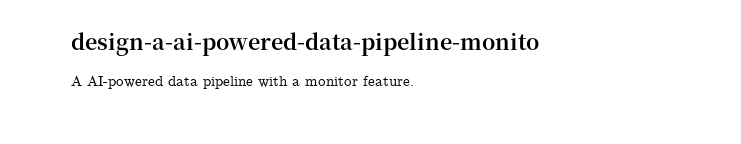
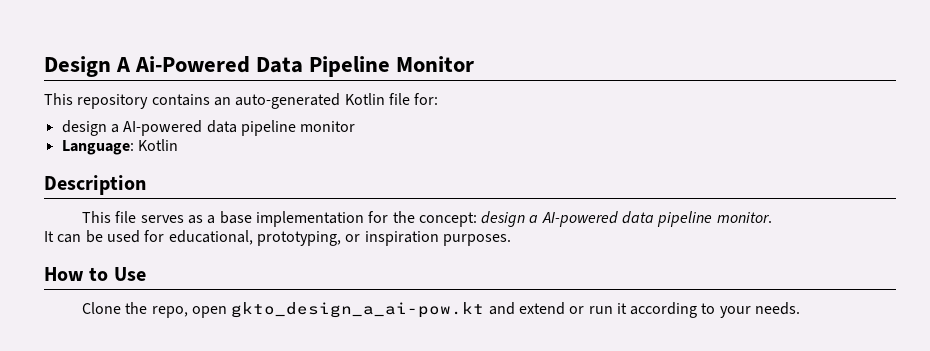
[71,32,539,56] [71,76,414,89] design-a-ai-powered-data-pipeline-monito // A AI-powered data pipeline with a monitor feature. -> [44,56,475,77] [44,93,439,109] [61,120,356,136] [61,139,178,155] [44,175,146,195] [81,211,772,227] [44,230,511,246] [44,267,146,281] [81,302,801,318] Design A Ai-Powered Data Pipeline Monitor // This repository contains an auto-generated Kotlin file for: // design a AI-powered data pipeline monitor // Language: Kotlin // Description // This file serves as a base implementation for the concept: design a AI-powered data pipeline monitor. // It can be used for educational, prototyping, or inspiration purposes. // How to Use // Clone the repo, open gkto_design_a_ai-pow.kt and extend or run it according to your needs.

